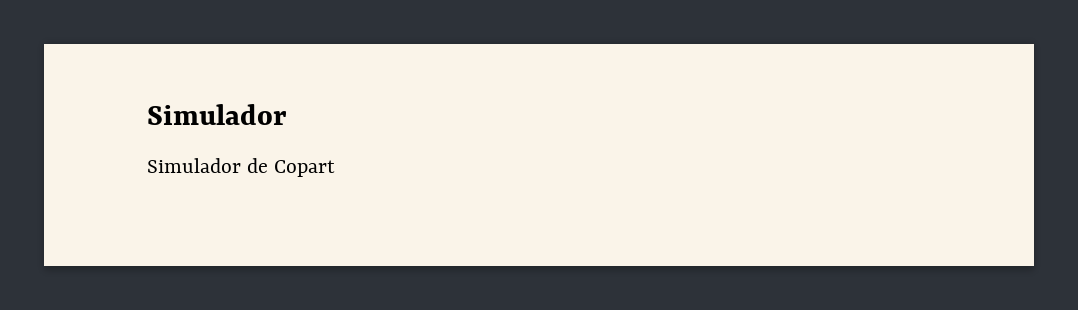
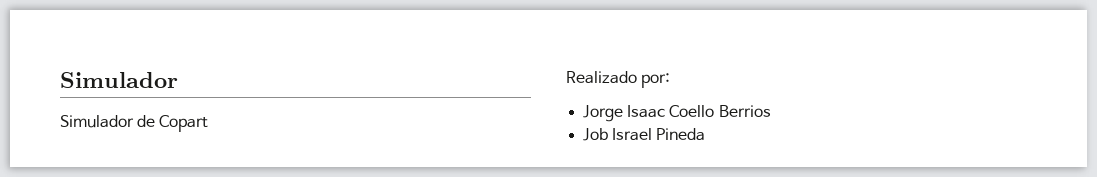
(336, 168) none -> [566,71,671,88] [583,105,771,122] [583,128,706,141] // Realizado por: // Jorge Isaac Coello Berrios // Job Israel Pineda

